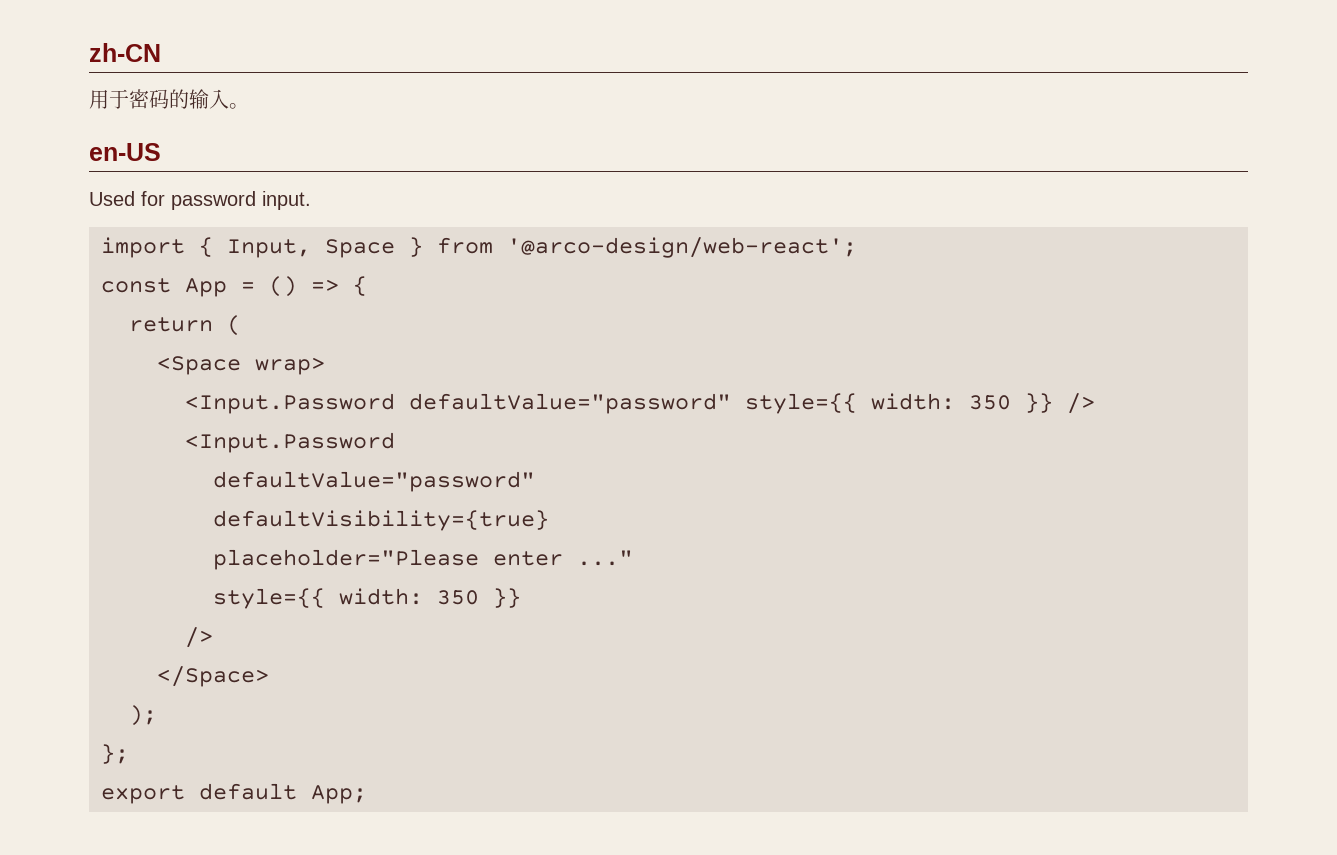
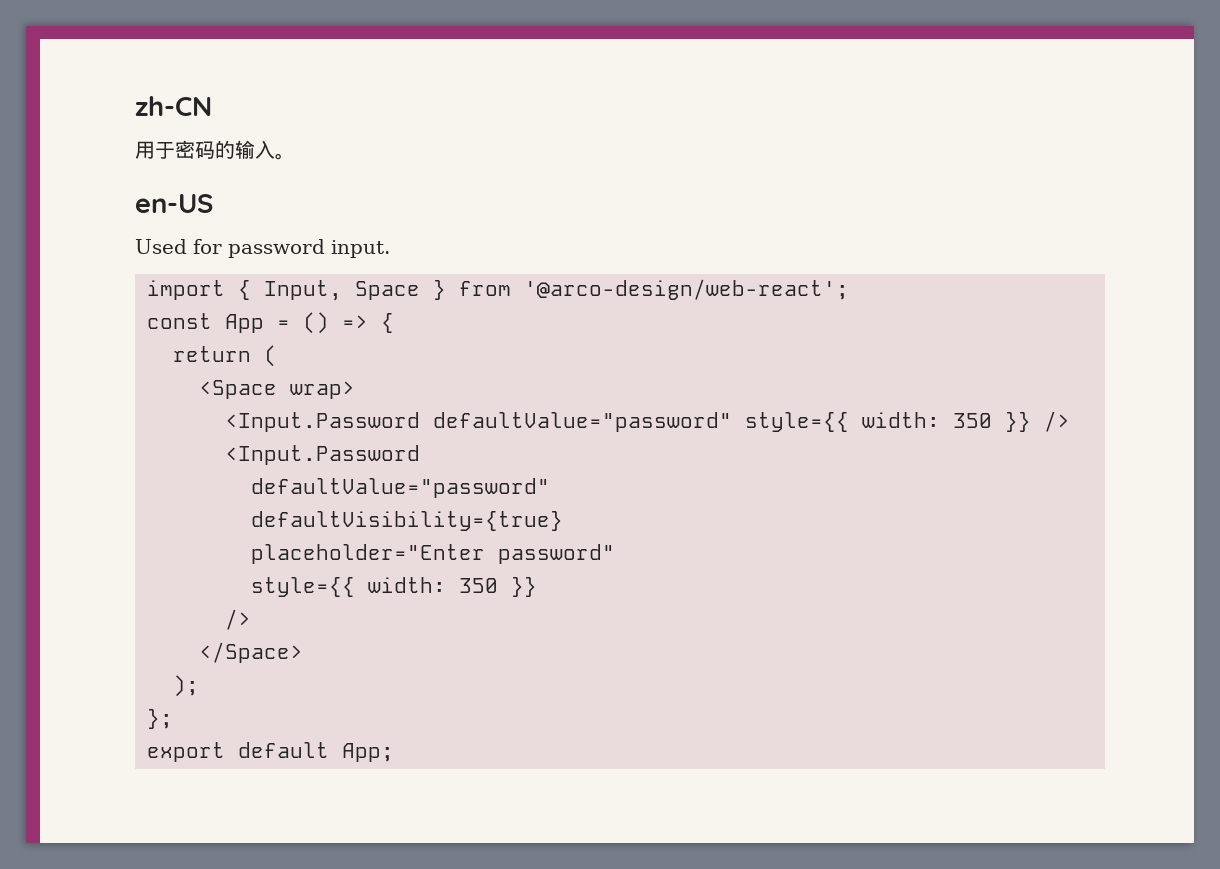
[213,549,633,570] placeholder="Please enter ..." -> [251,544,615,564] placeholder="Enter password"

